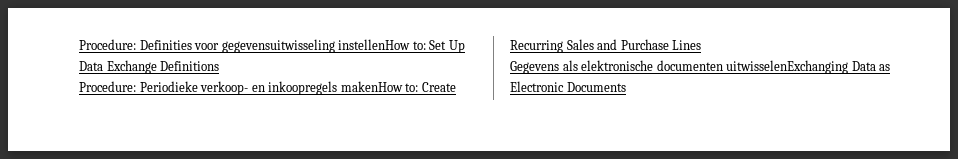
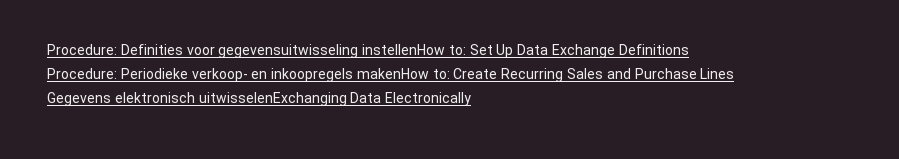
[562,60,891,74] [510,81,626,92] als elektronische documenten uitwisselenExchanging Data as Electronic Documents -> [114,92,472,106] elektronisch uitwisselenExchanging Data Electronically

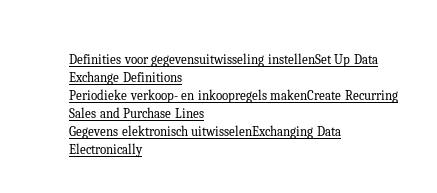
[47,44,117,55] Procedure: -> (69, 59) none
[362,44,493,55] instellenHow to: Set -> [267,53,332,64] instellenSet
[47,68,117,79] Procedure: -> (182, 77) none
[356,68,498,79] makenHow to: Create -> [270,89,342,100] makenCreate

